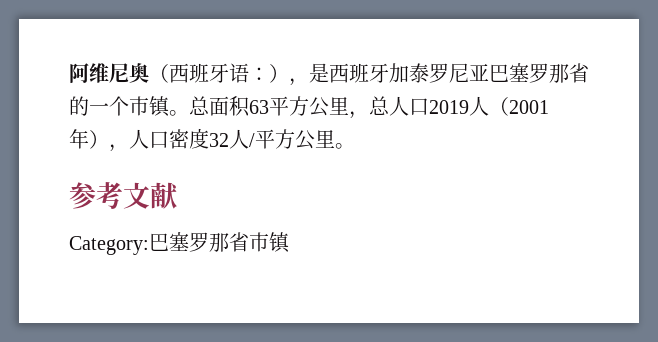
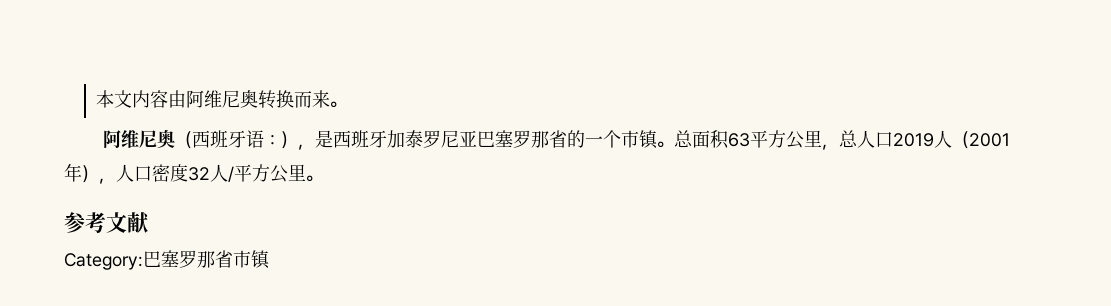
(69, 73) none -> [96,90,348,109] 本文内容由阿维尼奥转换而来。 //

